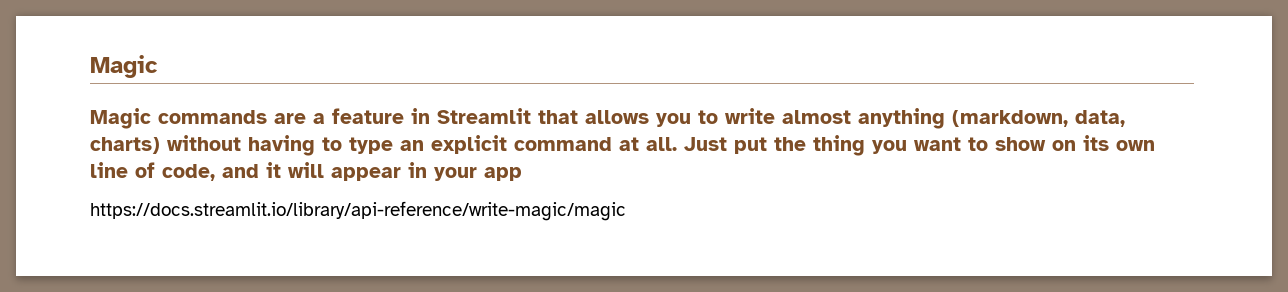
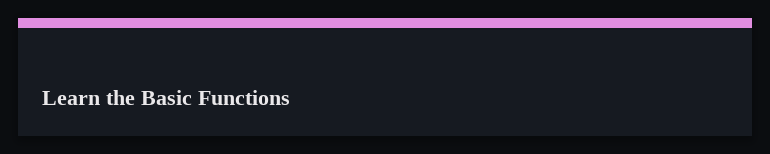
[90,55,158,78] [90,108,1125,129] [90,135,1155,156] [90,162,522,181] [90,201,626,221] Magic // Magic commands are a feature in Streamlit that allows you to write almost anything (markdown, data, charts) without having to type an explicit command at all. Just put the thing you want to show on its own line of code, and it will appear in your app // https://docs.streamlit.io/library/api-reference/write-magic/magic -> [42,90,290,105] Learn the Basic Functions

